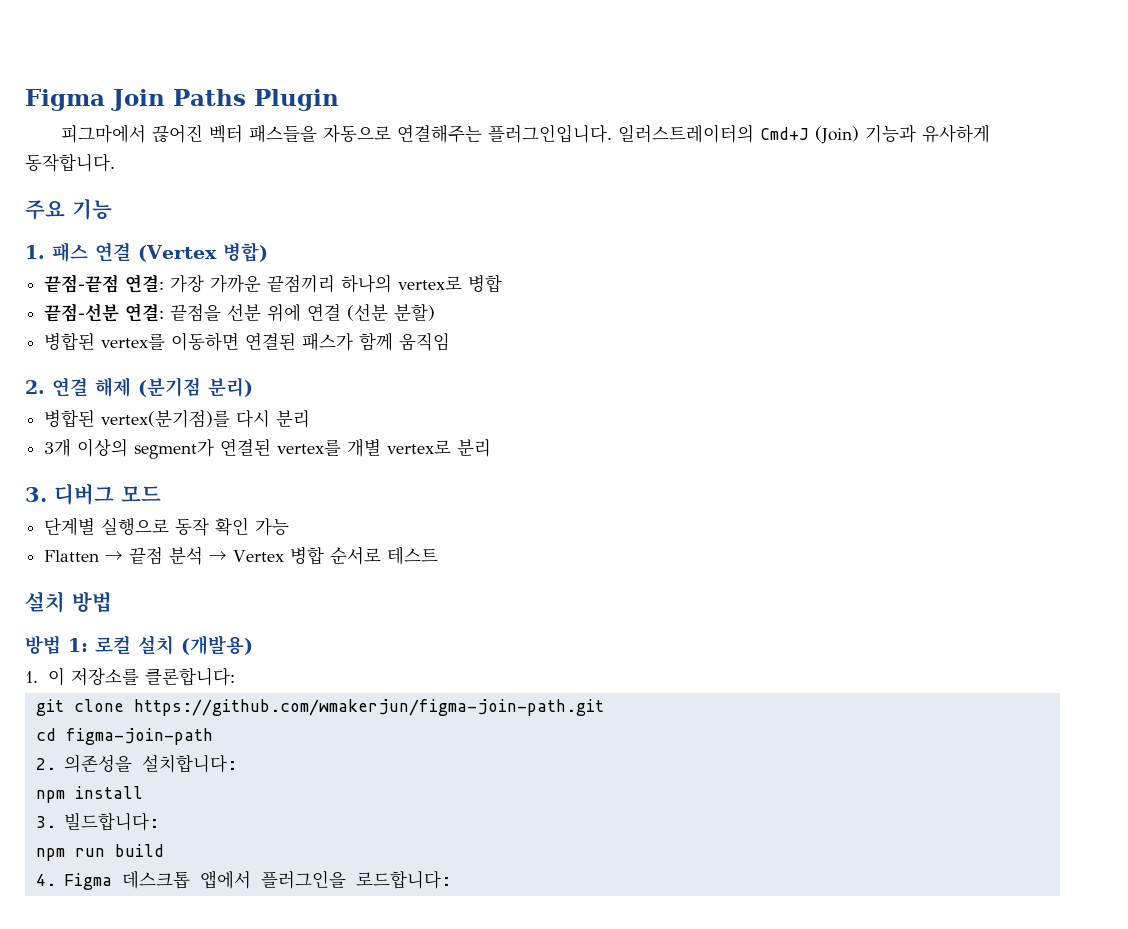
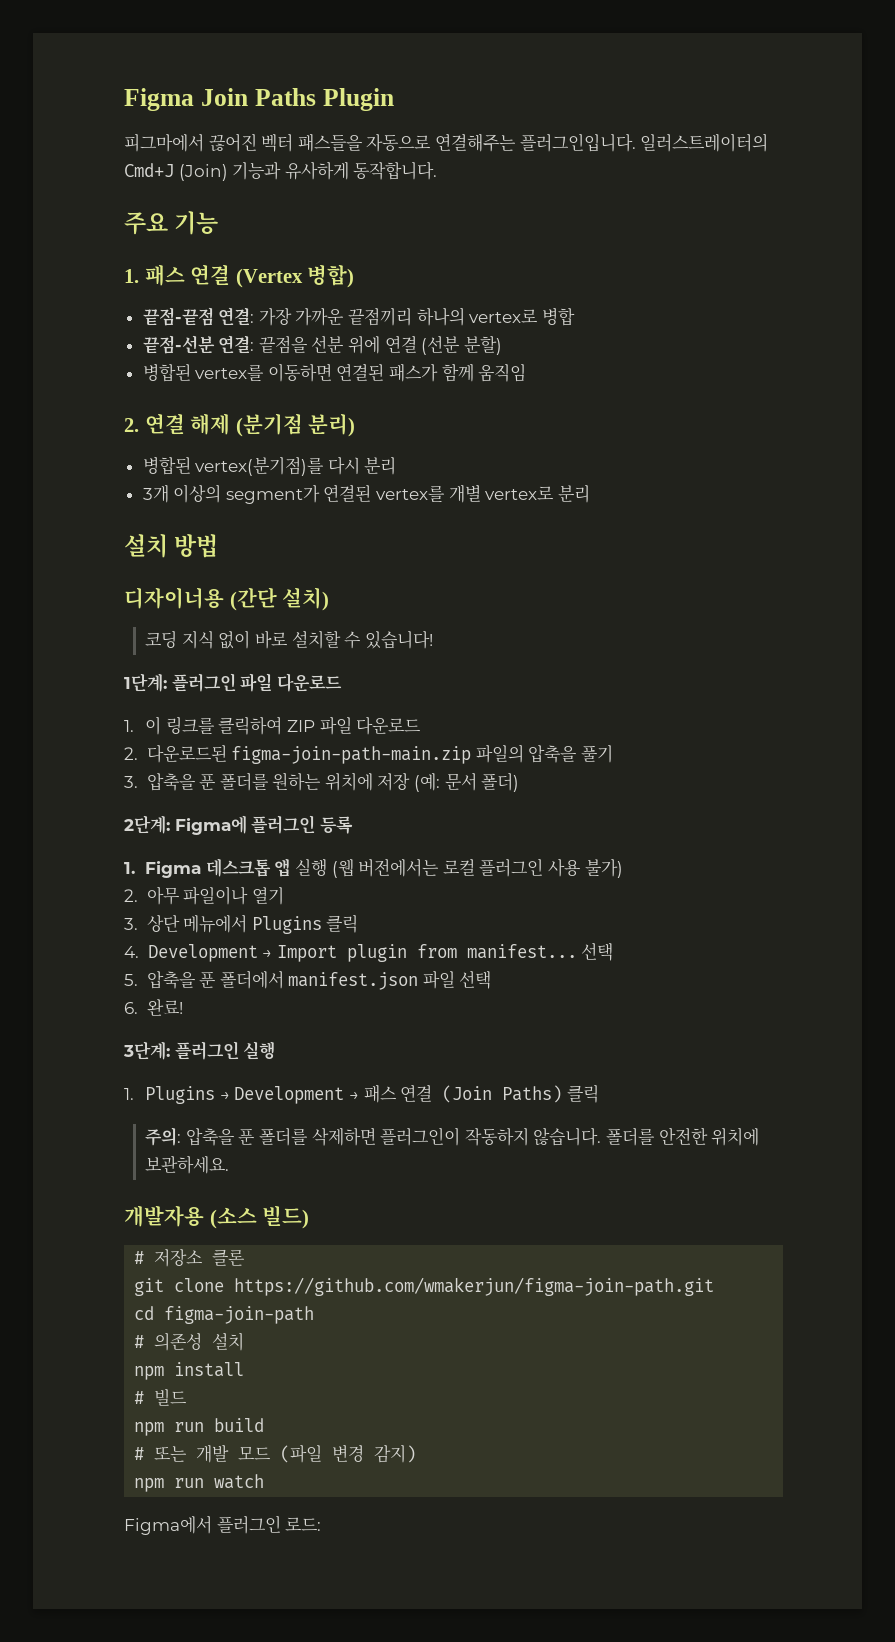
[25,483,161,505] [44,517,290,536] [44,546,439,565] [25,591,112,613] [25,635,253,655] [25,667,235,686] 3. 디버그 모드 // 단계별 실행으로 동작 확인 가능 // Flatten → 끝점 분석 → Vertex 병합 순서로 테스트 // 설치 방법 // 방법 1: 로컬 설치 (개발용) // 1. 이 저장소를 클론합니다: -> [124,534,219,558] [124,587,330,611] [145,630,433,649] [124,673,342,692] [124,716,422,735] [124,744,613,764] [124,772,520,792] [124,815,353,835] [124,858,623,878] [124,886,284,905] [124,914,359,934] [124,942,614,962] [124,970,492,990] [124,999,183,1016] [123,1041,276,1060] [124,1084,599,1104] [145,1127,760,1146] [145,1156,230,1174] [124,1205,310,1229] [134,1249,246,1267] 설치 방법 // 디자이너용 (간단 설치) // 코딩 지식 없이 바로 설치할 수 있습니다! // 1단계: 플러그인 파일 다운로드 // 1. 이 링크를 클릭하여 ZIP 파일 다운로드 // 2. 다운로드된 figma-join-path-main.zip 파일의 압축을 풀기 // 3. 압축을 푼 폴더를 원하는 위치에 저장 (예: 문서 폴더) // 2단계: Figma에 플러그인 등록 // 1. Figma 데스크톱 앱 실행 (웹 버전에서는 로컬 플러그인 사용 불가) // 2. 아무 파일이나 열기 // 3. 상단 메뉴에서 Plugins 클릭 // 4. Development → Import plugin from manifest... 선택 // 5. 압축을 푼 폴더에서 manifest.json 파일 선택 // 6. 완료! // 3단계: 플러그인 실행 // 1. Plugins → Development → 패스 연결 (Join Paths) 클릭 // 주의: 압축을 푼 폴더를 삭제하면 플러그인이 작동하지 않습니다. 폴더를 안전한 위치에 보관하세요. // 개발자용 (소스 빌드) // # 저장소 클론
[35,754,238,773] 2. 의존성을 설치합니다: -> [134,1332,245,1351] # 의존성 설치
[35,812,160,831] 3. 빌드합니다: -> [134,1388,188,1406] # 빌드
[35,870,452,890] 4. Figma 데스크톱 앱에서 플러그인을 로드합니다: -> [134,1444,417,1463] [134,1474,265,1492] [124,1515,322,1535] # 또는 개발 모드 (파일 변경 감지) // npm run watch // Figma에서 플러그인 로드:

